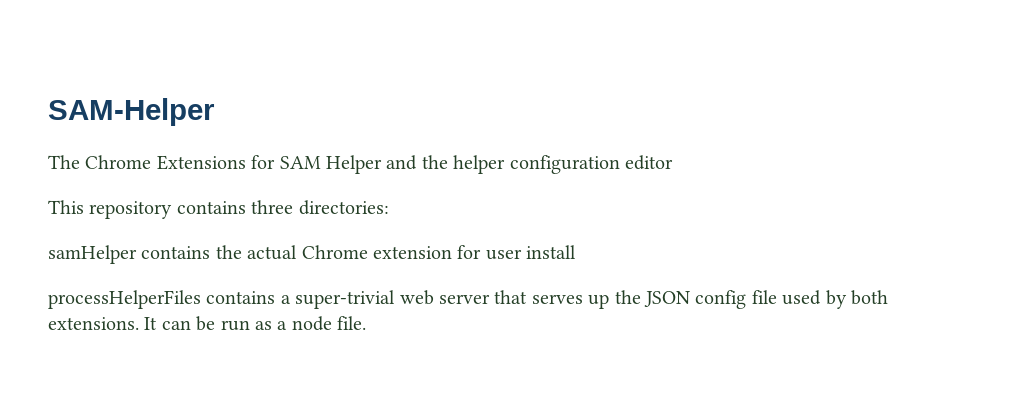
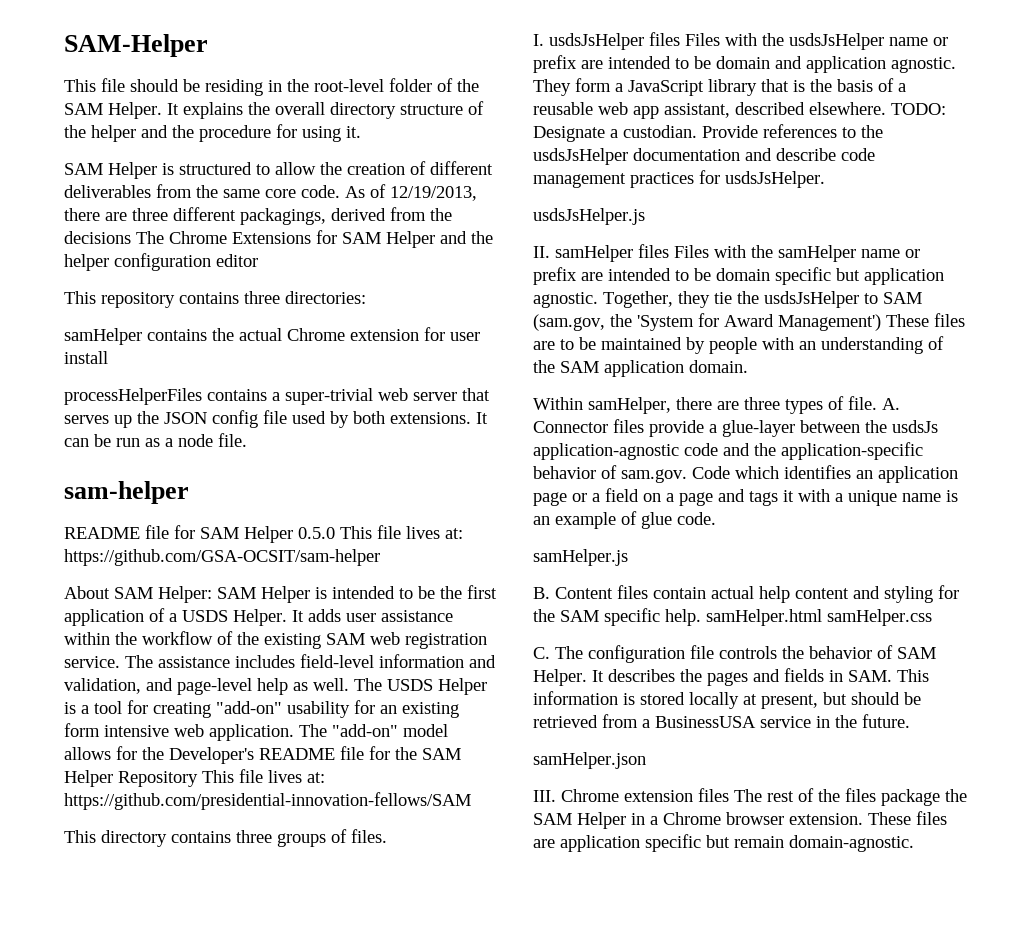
(215, 112) none -> [64,78,479,96] [64,101,484,119] [64,124,361,142] [64,161,493,179] [64,184,477,201] [64,207,452,225] [64,231,131,244] This file should be residing in the root-level folder of the SAM Helper. It explains the overall directory structure of the helper and the procedure for using it. // SAM Helper is structured to allow the creation of different deliverables from the same core code. As of 12/19/2013, there are three different packagings, derived from the decisions
(367, 323) none -> [64,481,189,504] [64,525,463,543] [64,549,380,566] [64,585,497,603] [64,608,453,626] [64,631,487,649] [64,654,496,668] [64,678,487,695] [64,700,459,718] [64,723,448,741] [64,746,461,764] [64,769,325,787] [64,792,471,810] [64,829,387,847] [533,32,948,50] [533,55,956,73] [533,78,906,96] [533,102,946,119] [533,124,883,142] [533,148,875,165] [533,170,825,188] [533,208,645,225] [533,244,920,262] [533,267,944,285] [533,291,922,308] [533,313,965,331] [533,336,944,354] [533,360,748,377] [533,396,900,414] [533,419,938,437] [533,442,923,460] [533,465,958,483] [533,488,958,506] [533,511,716,529] [533,549,628,566] [533,585,959,603] [533,608,932,626] [533,645,936,663] [533,668,929,686] [533,691,921,709] [533,714,910,728] [533,752,646,769] [533,788,967,806] [533,811,947,829] [533,834,914,852] // sam-helper // README file for SAM Helper 0.5.0 This file lives at: https://github.com/GSA-OCSIT/sam-helper // About SAM Helper: SAM Helper is intended to be the first application of a USDS Helper. It adds user assistance within the workflow of the existing SAM web registration service. The assistance includes field-level information and validation, and page-level help as well. The USDS Helper is a tool for creating "add-on" usability for an existing form intensive web application. The "add-on" model allows for the Developer's README file for the SAM Helper Repository This file lives at: https://github.com/presidential-innovation-fellows/SAM // This directory contains three groups of files. // I. usdsJsHelper files Files with the usdsJsHelper name or prefix are intended to be domain and application agnostic. They form a JavaScript library that is the basis of a reusable web app assistant, described elsewhere. TODO: Designate a custodian. Provide references to the usdsJsHelper documentation and describe code management practices for usdsJsHelper. // usdsJsHelper.js // II. samHelper files Files with the samHelper name or prefix are intended to be domain specific but application agnostic. Together, they tie the usdsJsHelper to SAM (sam.gov, the 'System for Award Management') These files are to be maintained by people with an understanding of the SAM application domain. // Within samHelper, there are three types of file. A. Connector files provide a glue-layer between the usdsJs application-agnostic code and the application-specific behavior of sam.gov. Code which identifies an application page or a field on a page and tags it with a unique name is an example of glue code. // samHelper.js // B. Content files contain actual help content and styling for the SAM specific help. samHelper.html samHelper.css // C. The configuration file controls the behavior of SAM Helper. It describes the pages and fields in SAM. This information is stored locally at present, but should be retrieved from a BusinessUSA service in the future. // samHelper.json // III. Chrome extension files The rest of the files package the SAM Helper in a Chrome browser extension. These files are application specific but remain domain-agnostic.

